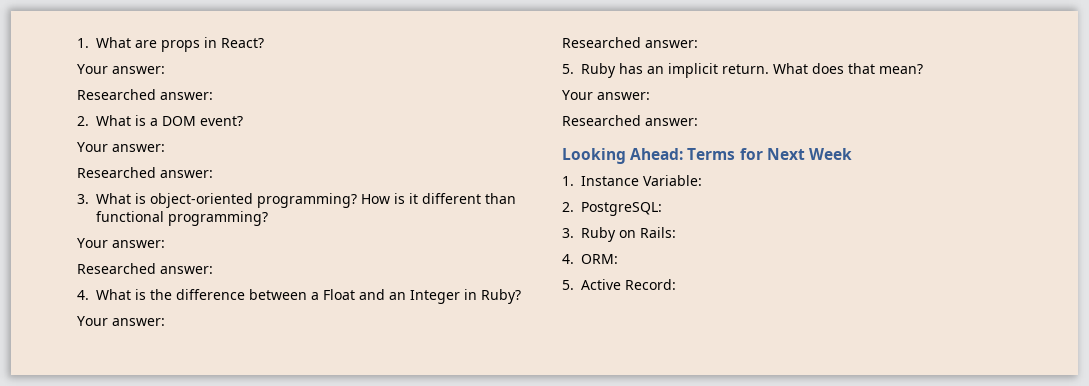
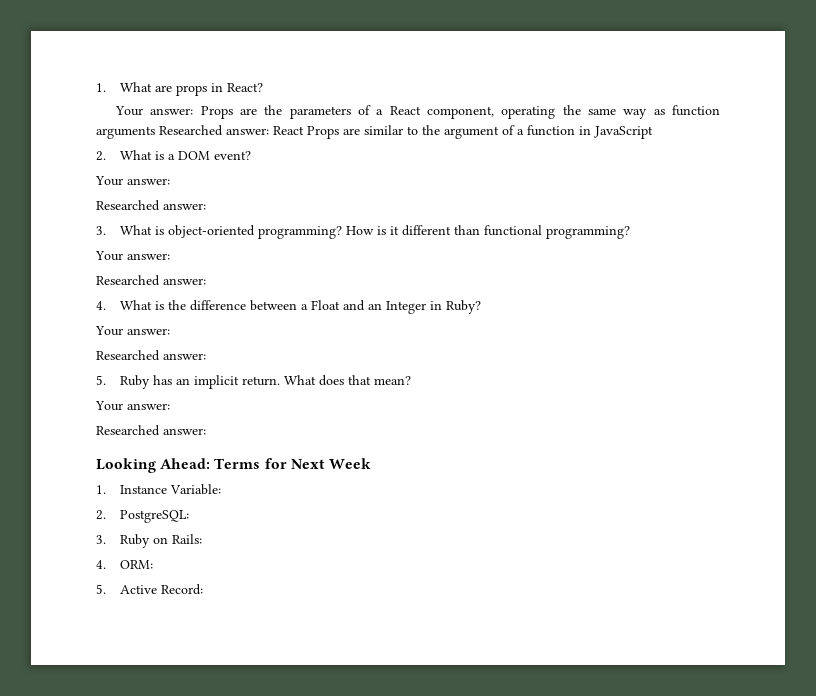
[77,89,213,100] // Researched answer: -> [200,105,720,119] [96,125,653,139] Props are the parameters of a React component, operating the same way as function arguments Researched answer: React Props are similar to the argument of a function in JavaScript

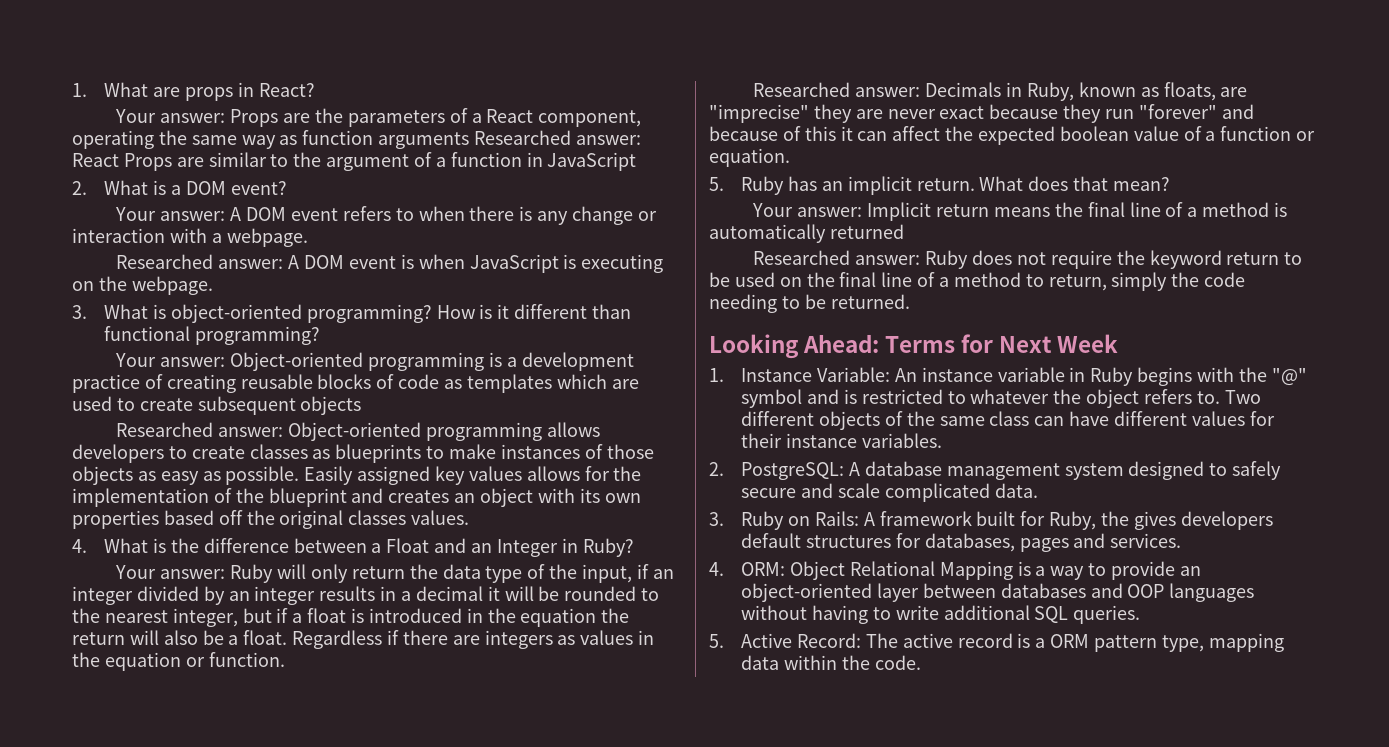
[96,200,206,211] // Researched answer: -> [230,206,657,225] [72,228,308,247] [116,254,664,273] [72,276,213,295] A DOM event refers to when there is any change or interaction with a webpage. // Researched answer: A DOM event is when JavaScript is executing on the webpage.
[96,275,206,286] // Researched answer: -> [230,352,634,371] [72,374,639,393] [72,396,362,415] [116,422,600,441] [72,444,654,463] [72,466,642,485] [72,488,641,507] [72,510,470,529] Object-oriented programming is a development practice of creating reusable blocks of code as templates which are used to create subsequent objects // Researched answer: Object-oriented programming allows developers to create classes as blueprints to make instances of those objects as easy as possible. Easily assigned key values allows for the implementation of the blueprint and creates an object with its own properties based off the original classes values.
[96,350,206,361] // Researched answer: -> [230,564,674,583] [72,586,660,605] [72,608,630,627] [72,630,655,649] [72,652,285,671] [753,82,1248,101] [709,104,1254,123] [709,126,1316,145] [709,148,790,167] Ruby will only return the data type of the input, if an integer divided by an integer results in a decimal it will be rounded to the nearest integer, but if a float is introduced in the equation the return will also be a float. Regardless if there are integers as values in the equation or function. // Researched answer: Decimals in Ruby, known as floats, are "imprecise" they are never exact because they run "forever" and because of this it can affect the expected boolean value of a function or equation.
[96,425,206,436] // Researched answer: -> [867,202,1287,221] [709,224,904,243] [753,250,1303,269] [709,272,1246,291] [709,294,910,313] Implicit return means the final line of a method is automatically returned // Researched answer: Ruby does not require the keyword return to be used on the final line of a method to return, simply the code needing to be returned.
[96,510,190,523] [96,534,203,548] [96,560,154,569] [96,584,204,595] // 2. PostgreSQL: // 3. Ruby on Rails: // 4. ORM: // 5. Active Record: -> [894,367,1307,386] [741,389,1261,408] [741,411,1275,430] [741,433,942,448] [709,461,1282,480] [741,483,1038,502] [709,511,1273,530] [741,533,1182,552] [709,561,1201,580] [741,583,1255,602] [741,605,1141,624] [709,633,1284,652] [741,655,921,670] An instance variable in Ruby begins with the "@" symbol and is restricted to whatever the object refers to. Two different objects of the same class can have different values for their instance variables. // 2. PostgreSQL: A database management system designed to safely secure and scale complicated data. // 3. Ruby on Rails: A framework built for Ruby, the gives developers default structures for databases, pages and services. // 4. ORM: Object Relational Mapping is a way to provide an object-oriented layer between databases and OOP languages without having to write additional SQL queries. // 5. Active Record: The active record is a ORM pattern type, mapping data within the code.

